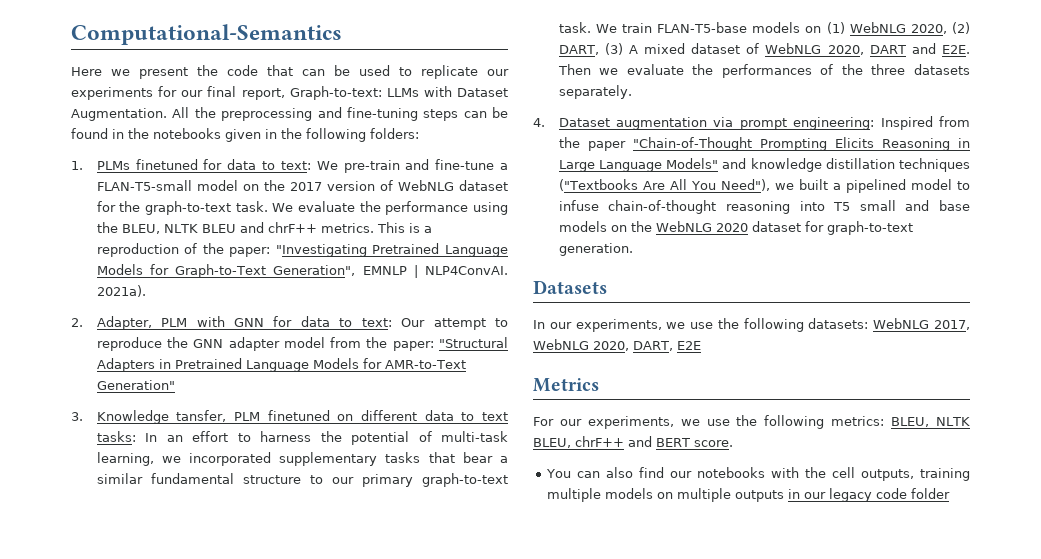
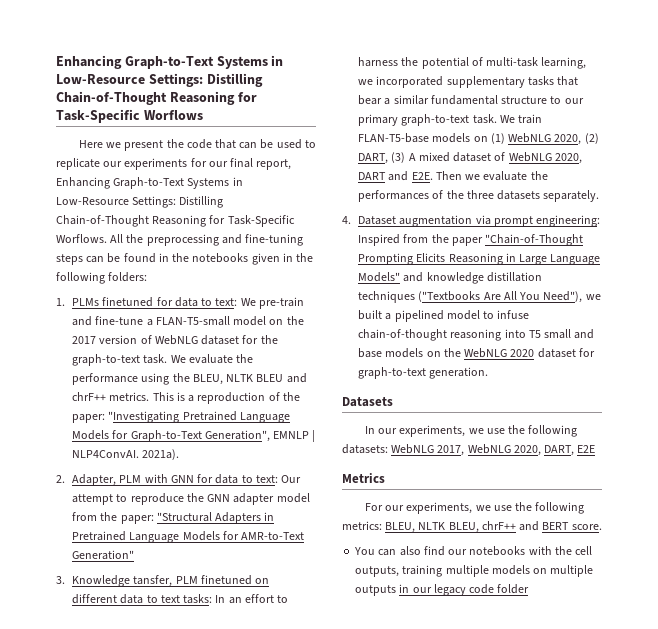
[71,24,342,45] Computational-Semantics -> [56,55,284,69] [56,73,263,87] [56,91,257,105] [56,109,203,123] Enhancing Graph-to-Text Systems in Low-Resource Settings: Distilling Chain-of-Thought Reasoning for Task-Specific Worflows
[289,86,508,100] [71,108,167,121] Graph-to-text: LLMs with Dataset Augmentation. -> [56,177,243,189] [56,196,224,208] [56,215,295,227] [56,234,107,243] Enhancing Graph-to-Text Systems in Low-Resource Settings: Distilling Chain-of-Thought Reasoning for Task-Specific Worflows.

